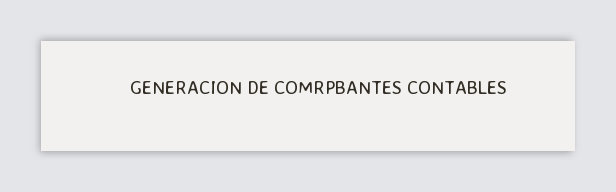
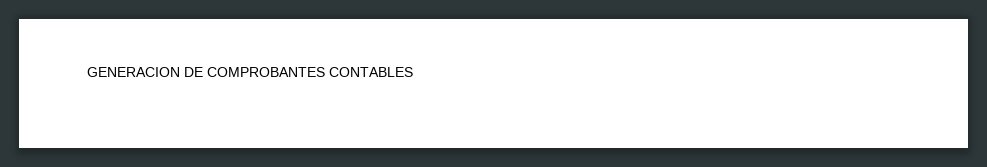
[274,81,403,94] COMRPBANTES -> [207,67,325,77] COMPROBANTES

